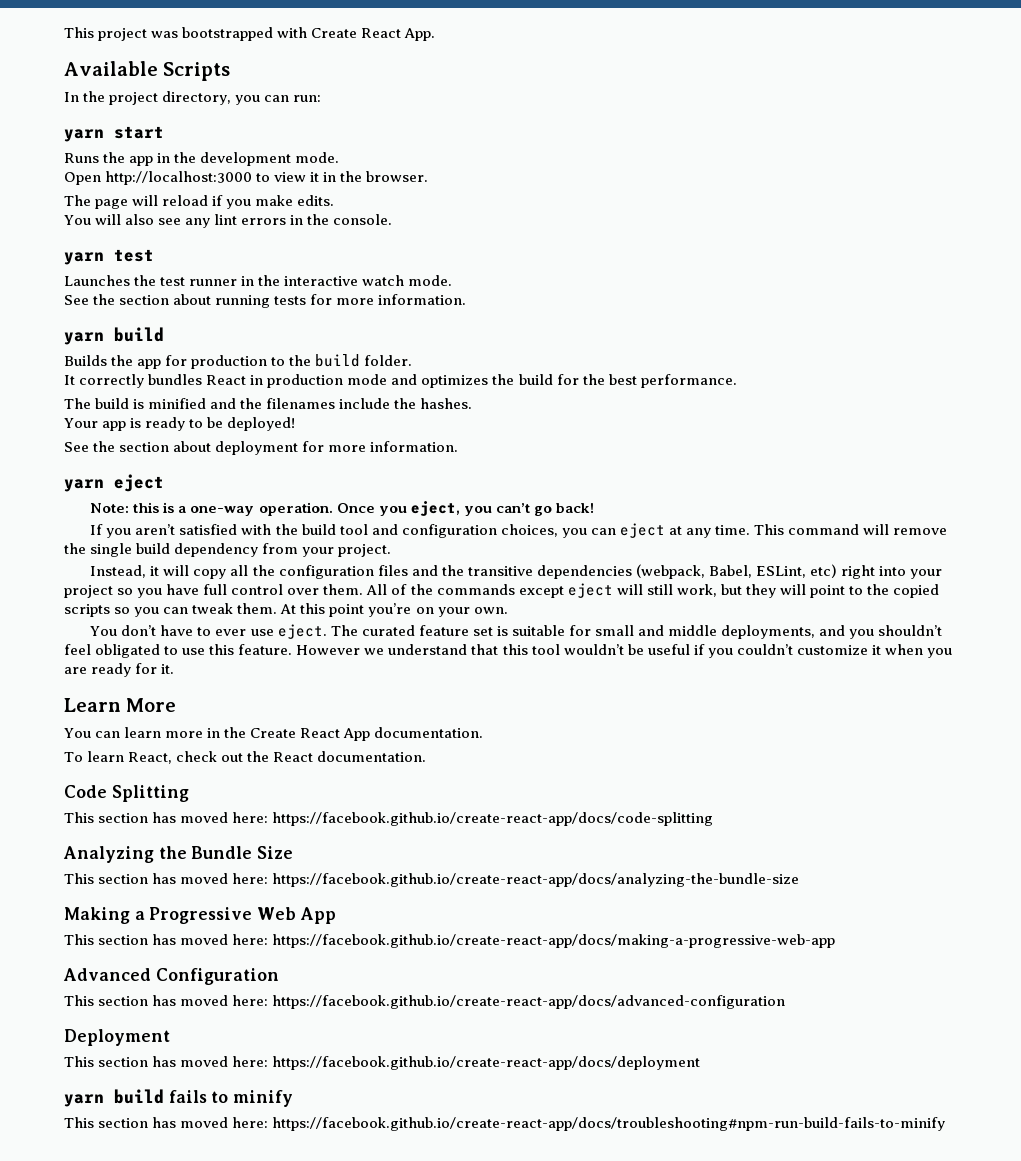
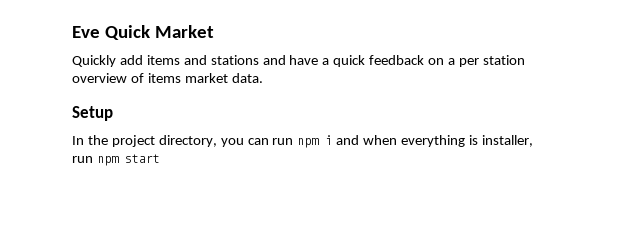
[64,27,436,41] [64,61,231,81] This project was bootstrapped with Create React App. // Available Scripts -> [72,25,214,40] [72,55,525,67] [72,73,263,83] [72,106,113,121] Eve Quick Market // Quickly add items and stations and have a quick feedback on a per station overview of items market data. // Setup
[293,95,322,102] [64,126,164,142] [64,152,340,166] [64,171,429,185] [64,195,335,209] [64,214,393,228] [64,249,154,265] [64,275,453,286] [64,294,467,308] [64,327,164,345] [64,354,413,369] [64,374,737,388] [64,398,473,409] [64,417,296,431] [64,441,459,455] [64,474,164,492] [90,501,594,516] [90,523,948,538] [64,543,392,557] [90,564,943,579] [64,583,940,598] [64,603,508,617] [90,624,943,639] [64,644,953,658] [64,663,175,677] [64,698,177,712] [64,727,484,741] [64,751,427,764] [64,785,189,802] [64,812,714,826] [63,846,294,863] [64,873,800,887] [64,907,336,924] [64,934,836,948] [63,968,279,985] [64,995,786,1009] [64,1029,170,1046] [64,1056,701,1070] [64,1089,294,1107] [64,1117,946,1131] run: // yarn start // Runs the app in the development mode. // Open http://localhost:3000 to view it in the browser. // The page will reload if you make edits. // You will also see any lint errors in the console. // yarn test // Launches the test runner in the interactive watch mode. // See the section about running tests for more information. // yarn build // Builds the app for production to the build folder. // It correctly bundles React in production mode and optimizes the build for the best performance. // The build is minified and the filenames include the hashes. // Your app is ready to be deployed! // See the section about deployment for more information. // yarn eject // Note: this is a one-way operation. Once you eject, you can’t go back! // If you aren’t satisfied with the build tool and configuration choices, you can eject at any time. This command will remove the single build dependency from your project. // Instead, it will copy all the configuration files and the transitive dependencies (webpack, Babel, ESLint, etc) right into your project so you have full control over them. All of the commands except eject will still work, but they will point to the copied scripts so you can tweak them. At this point you’re on your own. // You don’t have to ever use eject. The curated feature set is suitable for small and middle deployments, and you shouldn’t feel obligated to use this feature. However we understand that this tool wouldn’t be useful if you couldn’t customize it when you are ready for it. // Learn More // You can learn more in the Create React App documentation. // To learn React, check out the React documentation. // Code Splitting // This section has moved here: https://facebook.github.io/create-react-app/docs/code-splitting // Analyzing the Bundle Size // This section has moved here: https://facebook.github.io/create-react-app/docs/analyzing-the-bundle-size // Making a Progressive Web App // This section has moved here: https://facebook.github.io/create-react-app/docs/making-a-progressive-web-app // Advanced Configuration // This section has moved here: https://facebook.github.io/create-react-app/docs/advanced-configuration // Deployment // This section has moved here: https://facebook.github.io/create-react-app/docs/deployment // yarn build fails to minify // This section has moved here: https://facebook.github.io/create-react-app/docs/troubleshooting#npm-run-build-fails-to-minify -> [272,135,533,148] [72,154,160,166] run npm i and when everything is installer, run npm start

